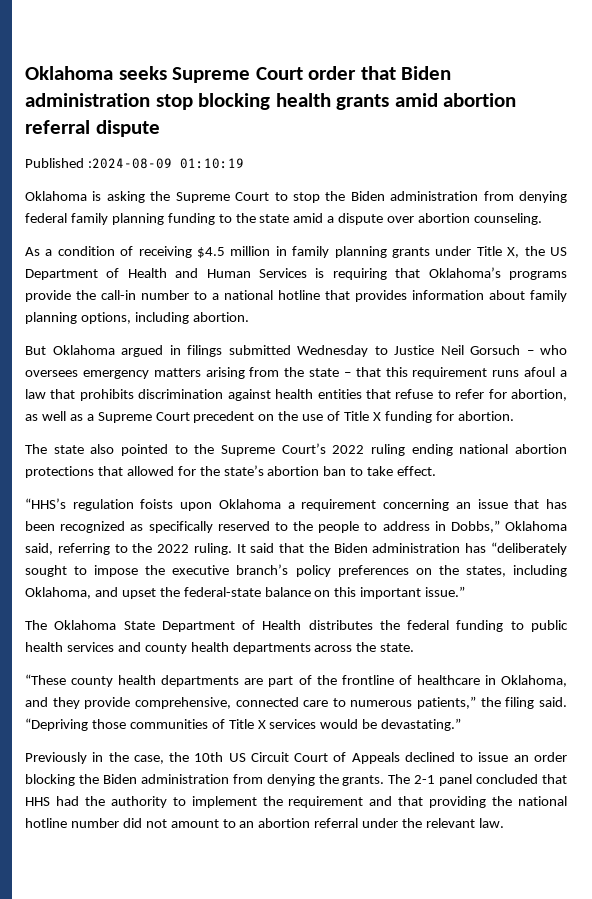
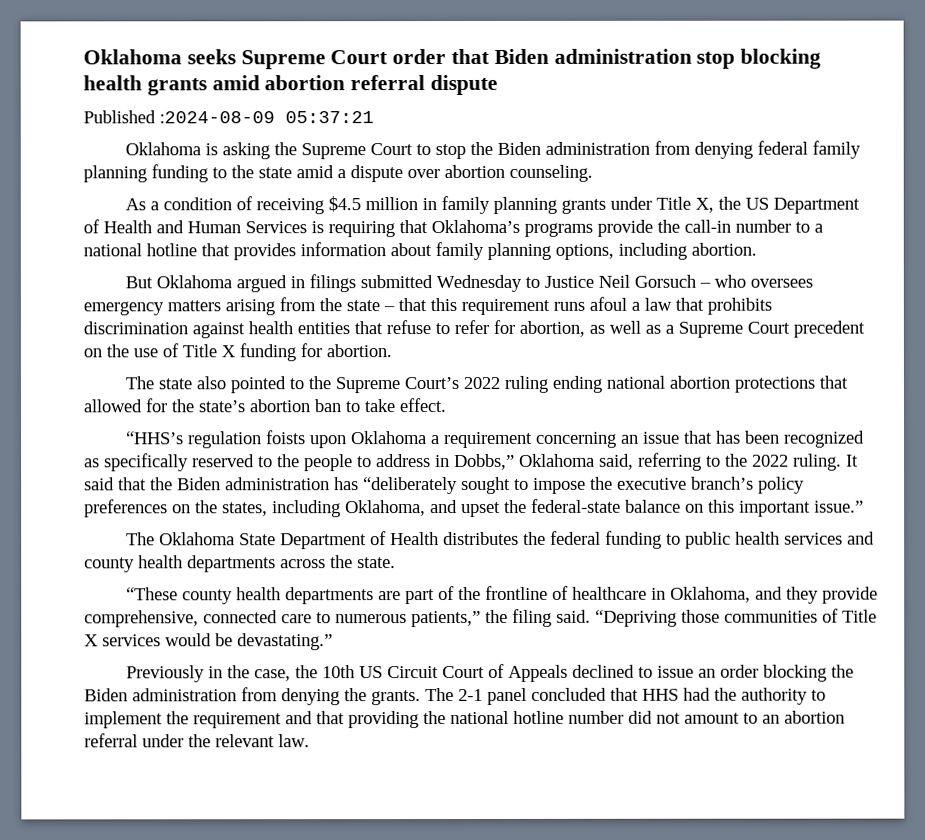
[179,158,244,169] 01:10:19 -> [285,111,374,124] 05:37:21

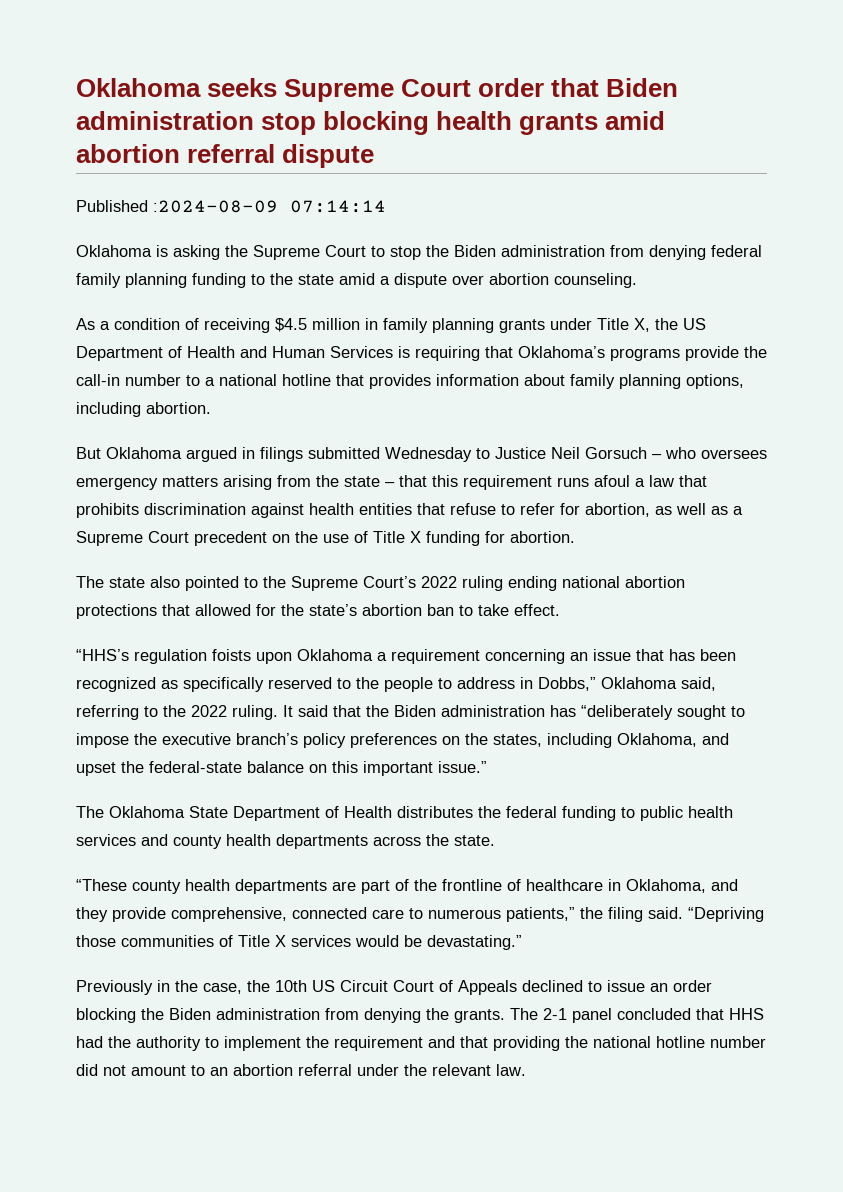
[285,111,374,124] 05:37:21 -> [290,200,386,213] 07:14:14

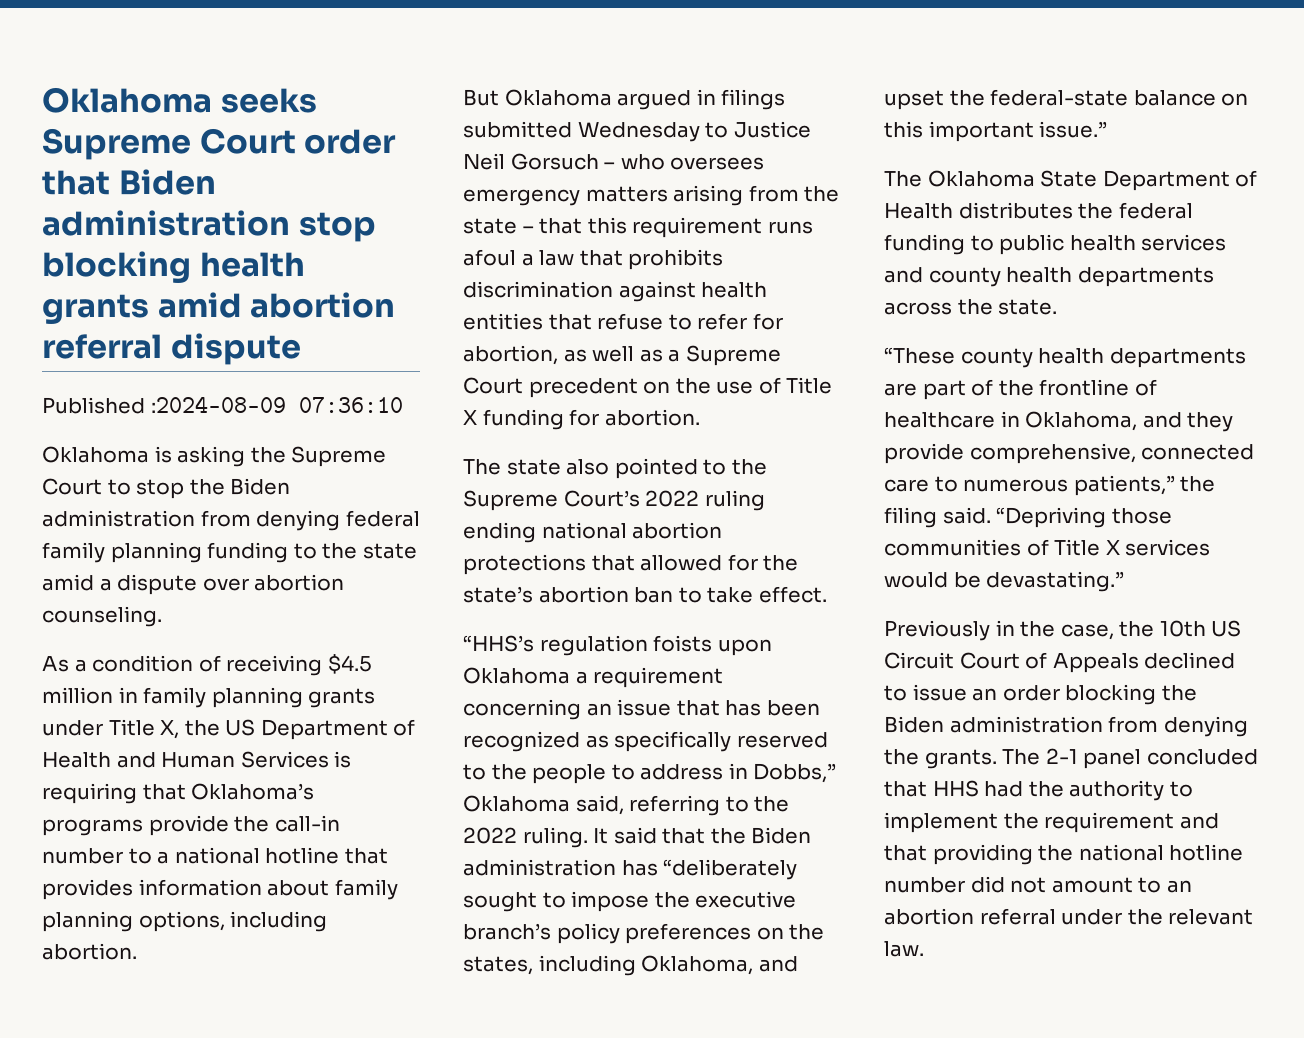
[290,200,386,213] 07:14:14 -> [298,397,403,413] 07:36:10

